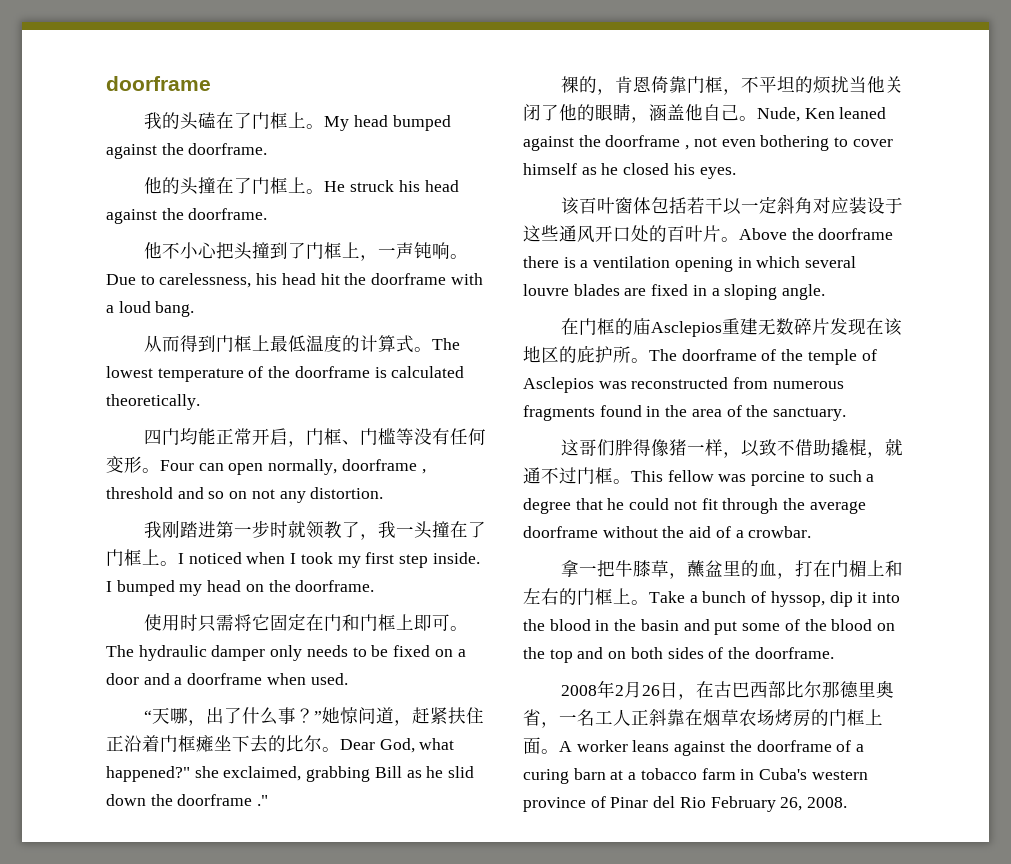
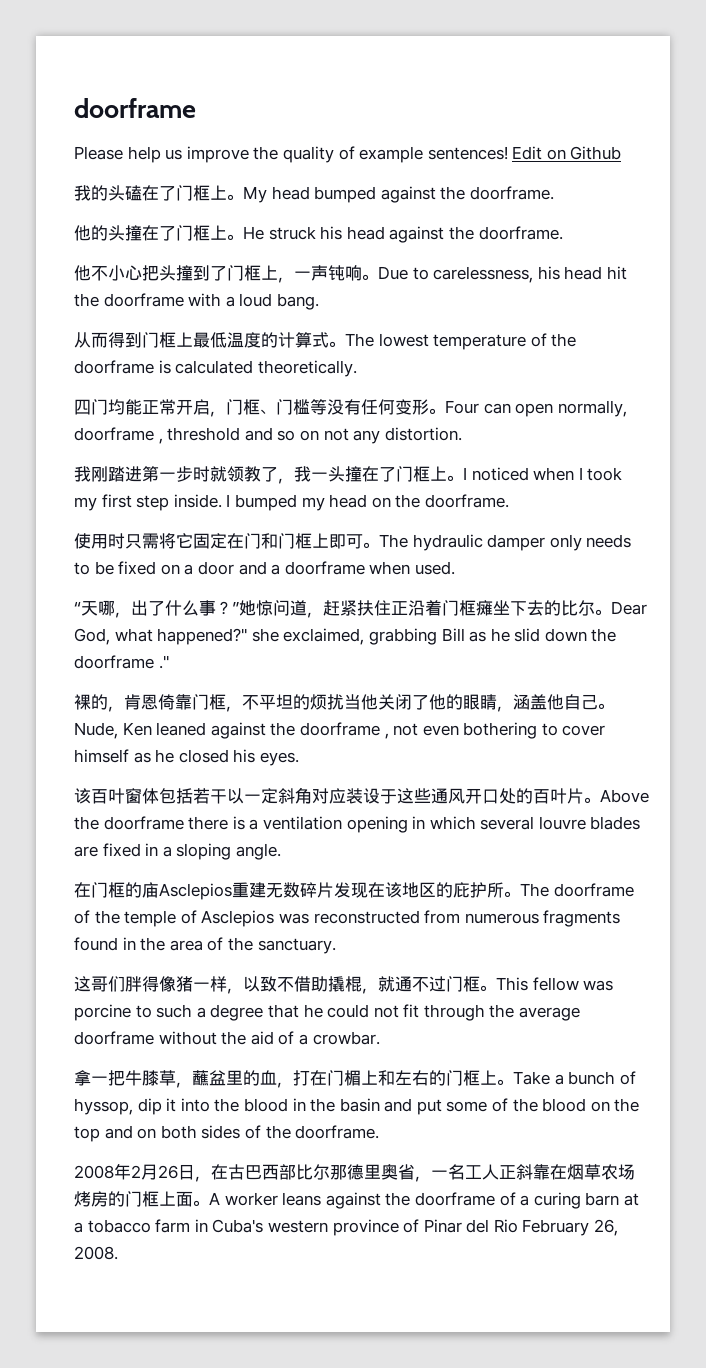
[106,76,211,91] doorframe -> [74,98,196,118] [74,146,622,163] doorframe // Please help us improve the quality of example sentences! Edit on Github

